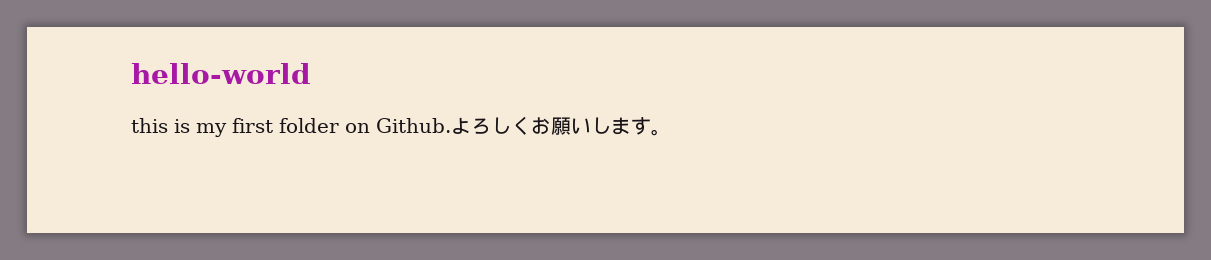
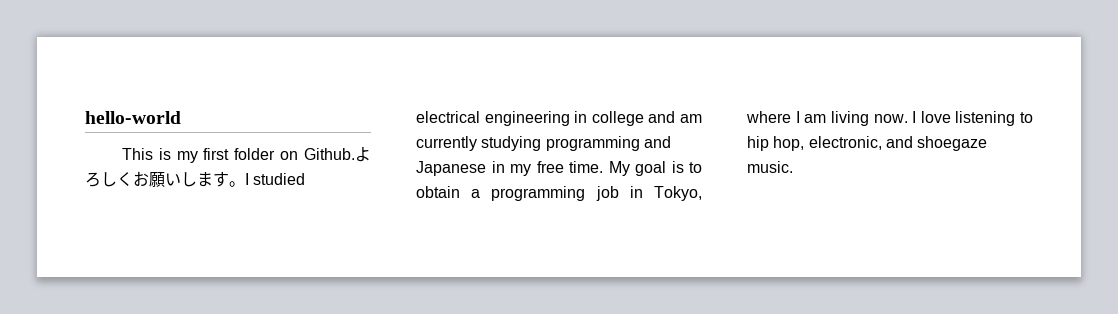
[131,118,168,133] this -> [121,148,153,160] This
(671, 132) none -> [245,173,306,185] [416,111,702,126] [416,136,671,151] [416,161,702,176] [416,186,702,201] [746,111,1033,126] [747,136,988,151] [747,161,793,173] I studied electrical engineering in college and am currently studying programming and Japanese in my free time. My goal is to obtain a programming job in Tokyo, where I am living now. I love listening to hip hop, electronic, and shoegaze music.

